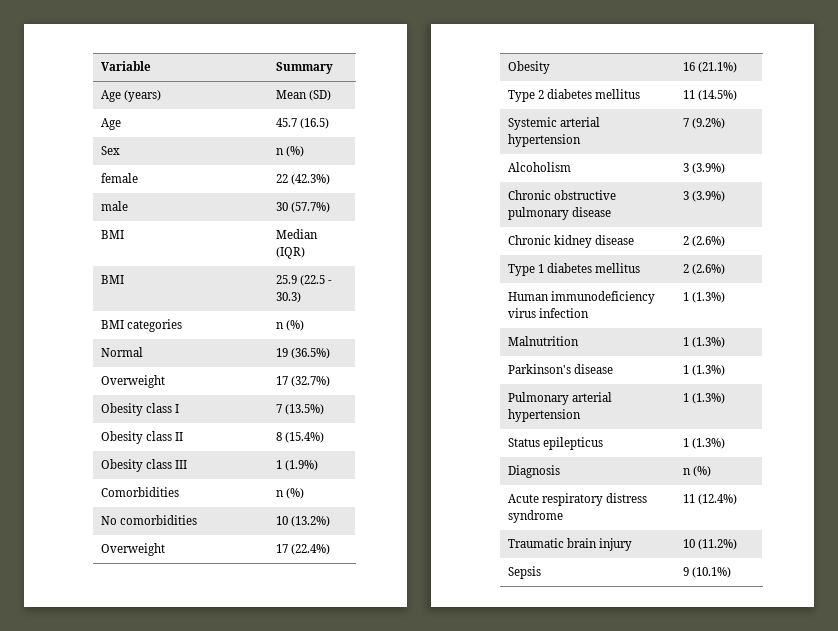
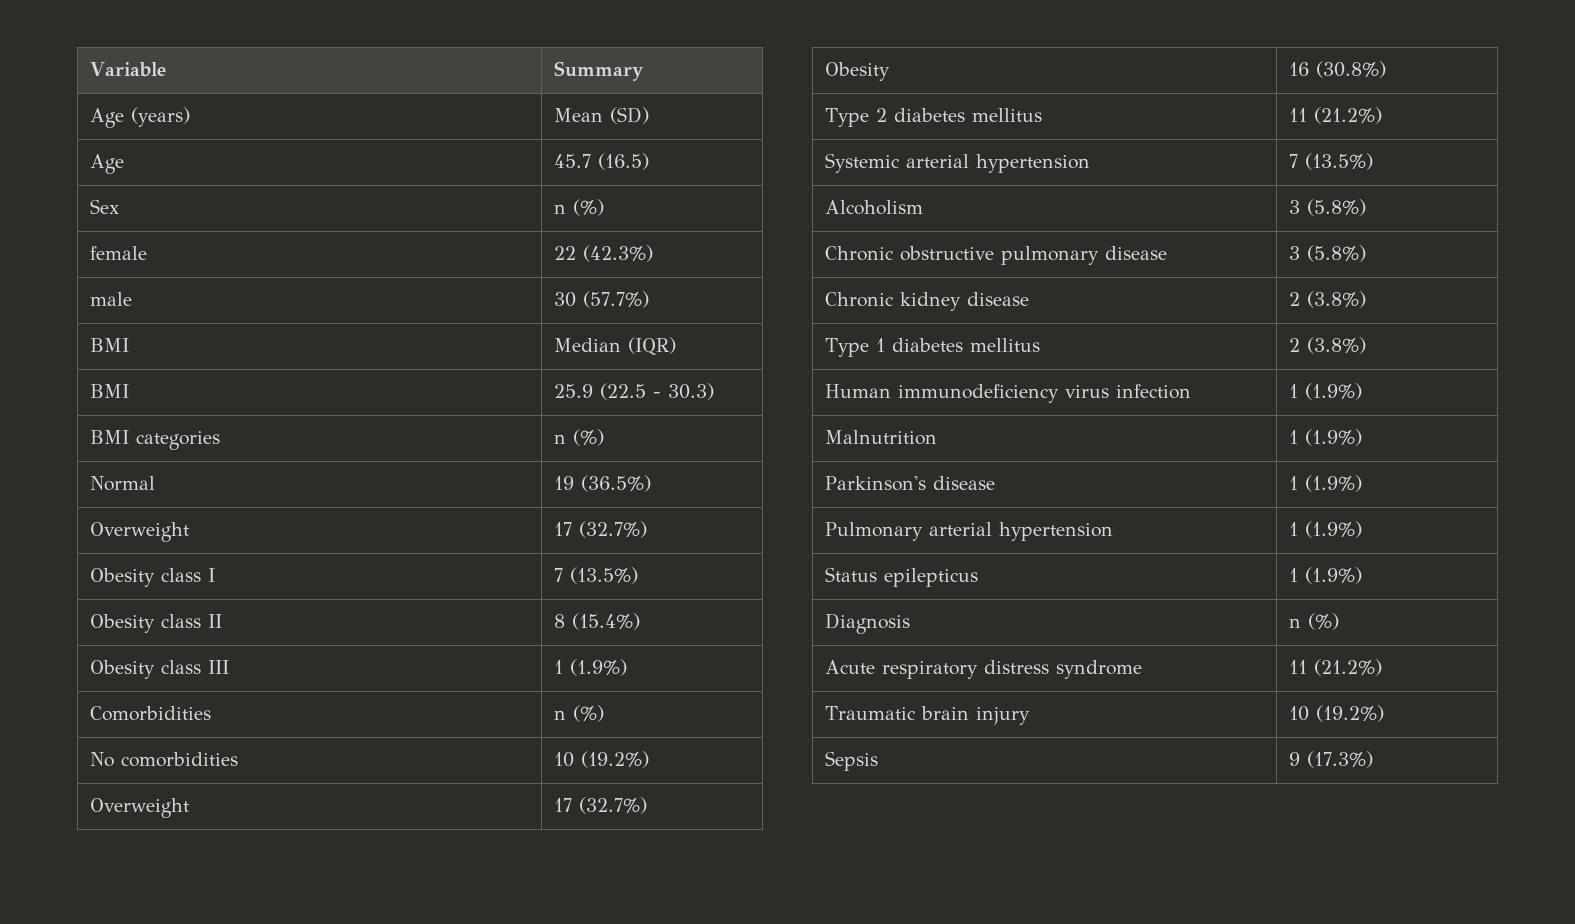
[290,516,330,527] [100,543,165,556] [275,544,330,555] (13.2%) // Overweight | 17 (22.4%) -> [581,751,650,768] [90,798,190,818] [554,797,648,814] (19.2%) // Overweight | 17 (32.7%)
[697,62,737,73] (21.1%) -> [1316,61,1387,78] (30.8%)
[697,90,737,101] (14.5%) -> [1314,107,1383,124] (21.2%)
[691,118,725,129] (9.2%) -> [1305,153,1374,170] (13.5%)
[691,163,725,174] (3.9%) -> [1307,199,1367,216] (5.8%)
[691,191,725,202] (3.9%) -> [1307,245,1367,262] (5.8%)
[691,236,725,247] (2.6%) -> [1307,291,1367,308] (3.8%)
[691,264,725,275] (2.6%) -> [1307,337,1367,354] (3.8%)
[691,292,725,303] (1.3%) -> [1305,383,1363,400] (1.9%)
[691,337,725,348] (1.3%) -> [1305,429,1363,446] (1.9%)
[691,365,725,376] (1.3%) -> [1305,475,1363,492] (1.9%)
[691,393,725,404] (1.3%) -> [1305,521,1363,538] (1.9%)
[691,438,725,449] (1.3%) -> [1305,567,1363,584] (1.9%)
[697,494,737,505] (12.4%) -> [1314,659,1383,676] (21.2%)
[697,539,737,550] (11.2%) -> [1316,705,1385,722] (19.2%)
[691,567,731,578] (10.1%) -> [1307,751,1374,768] (17.3%)

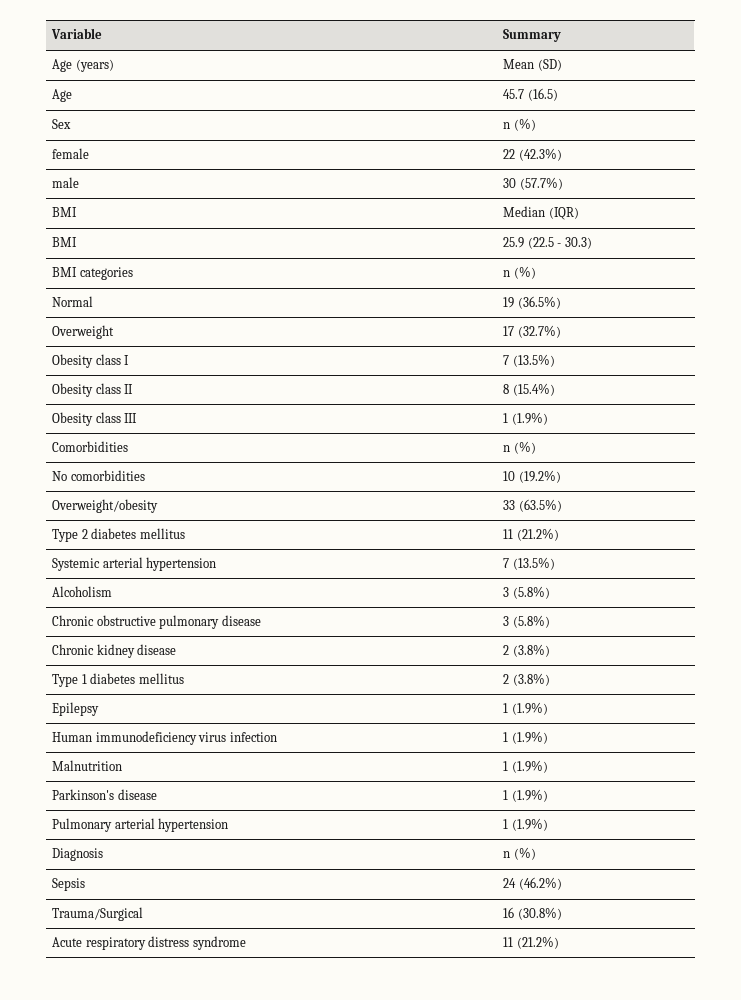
[90,798,190,818] [554,797,648,814] [825,62,891,81] [1289,61,1387,78] Overweight | 17 (32.7%) // Obesity | 16 (30.8%) -> [52,499,159,513] [503,499,562,512] Overweight/obesity | 33 (63.5%)
(1367, 345) none -> [52,702,100,716] [503,702,548,715] // Epilepsy | 1 (1.9%)
[825,567,979,587] [1289,567,1363,584] // Status epilepticus | 1 (1.9%) -> (548, 824) none
(1340, 621) none -> [52,878,86,891] [503,877,562,890] [52,907,144,921] [503,907,562,920] // Sepsis | 24 (46.2%) // Trauma/Surgical | 16 (30.8%)
[825,706,1031,725] [1289,705,1385,722] [825,751,879,771] [1289,751,1374,768] // Traumatic brain injury | 10 (19.2%) // Sepsis | 9 (17.3%) -> (559, 942) none

